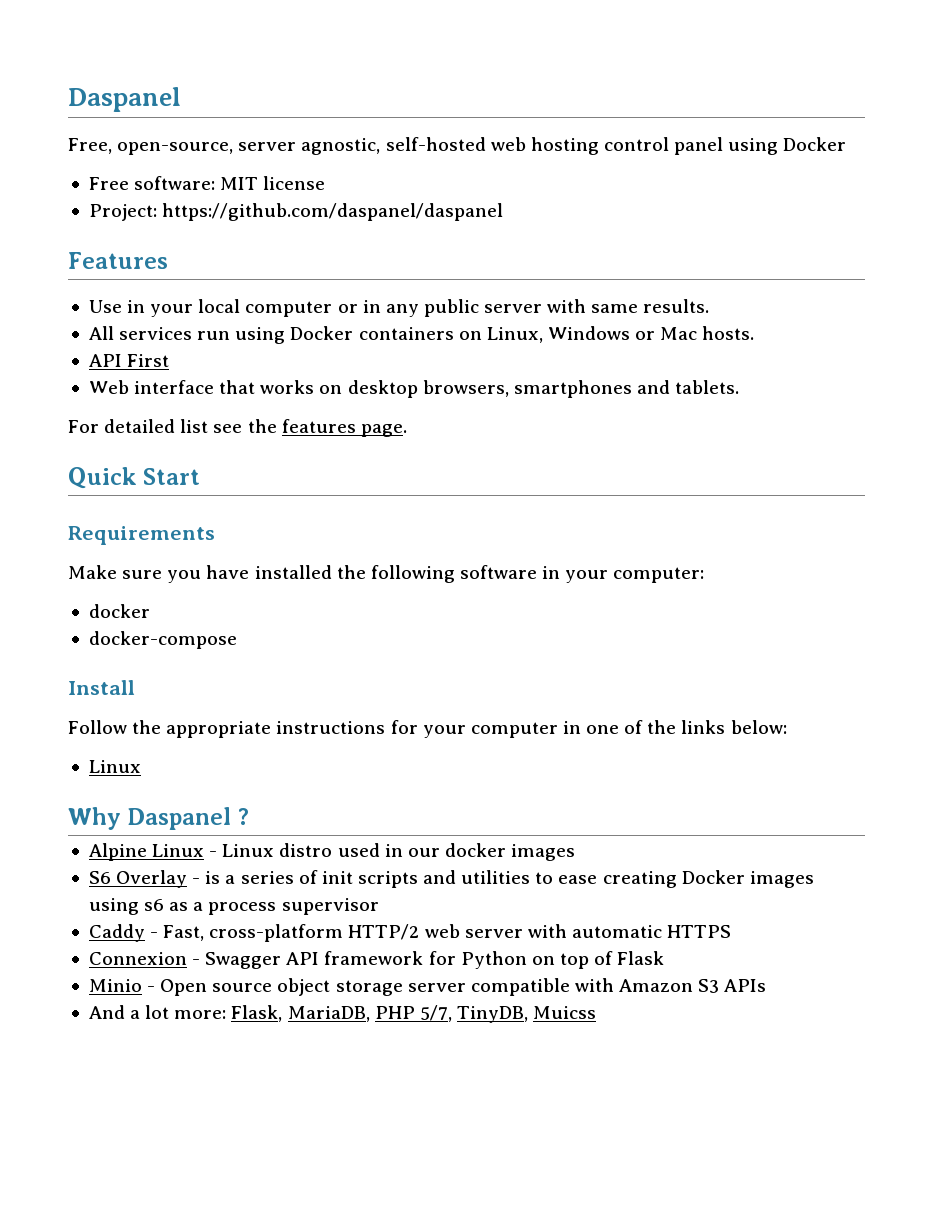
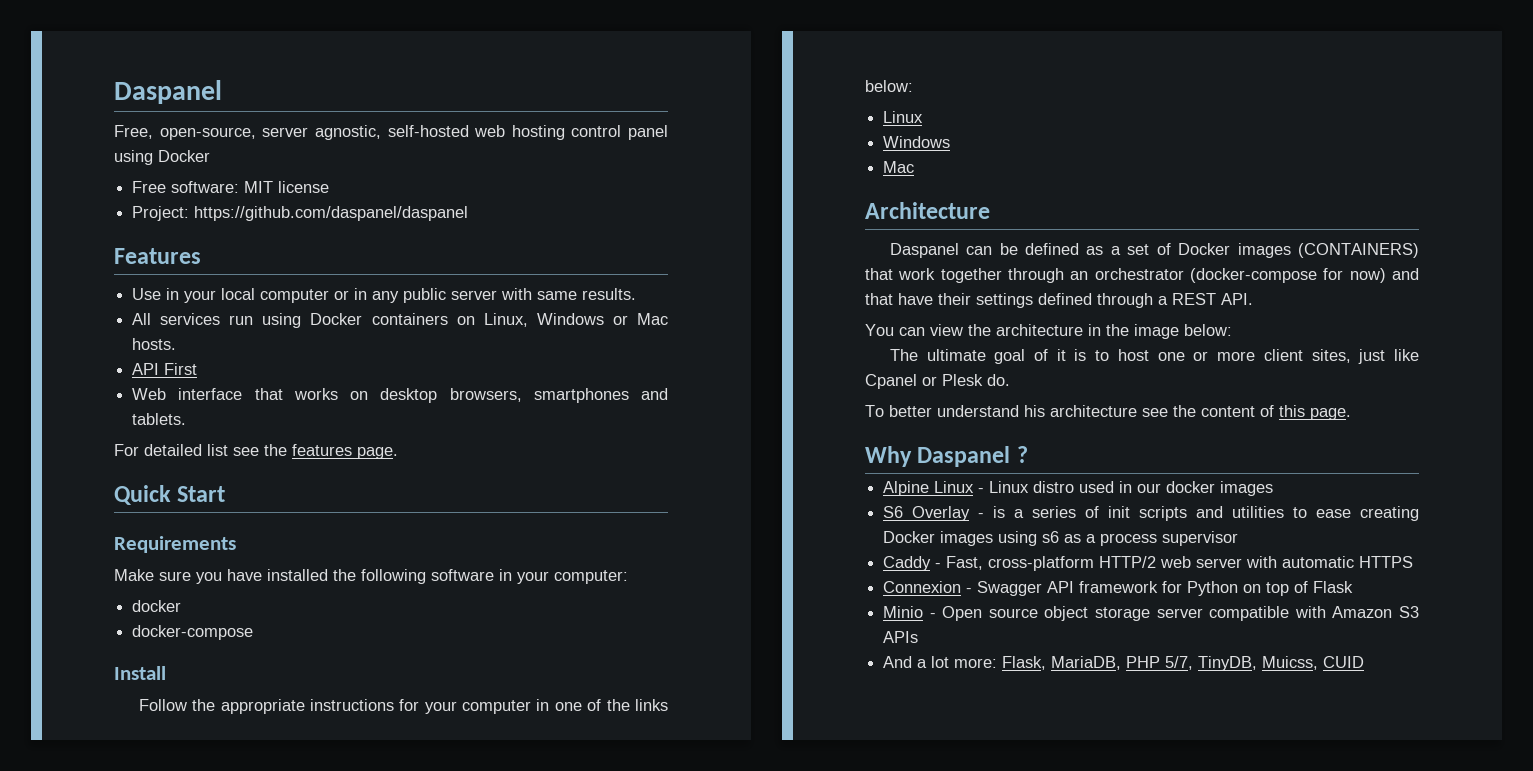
(141, 766) none -> [883,136,951,148] [883,161,915,173] [865,202,990,219] [889,243,1419,258] [865,268,1419,283] [865,293,1253,308] [865,324,1232,339] [889,349,1419,364] [865,374,1010,389] [865,405,1351,420] // Windows // Mac // Architecture // Daspanel can be defined as a set of Docker images (CONTAINERS) that work together through an orchestrator (docker-compose for now) and that have their settings defined through a REST API. // You can view the architecture in the image below: // The ultimate goal of it is to host one or more client sites, just like Cpanel or Plesk do. // To better understand his architecture see the content of this page.
[533,1006,597,1019] Muicss -> [1262,656,1365,670] Muicss, CUID

